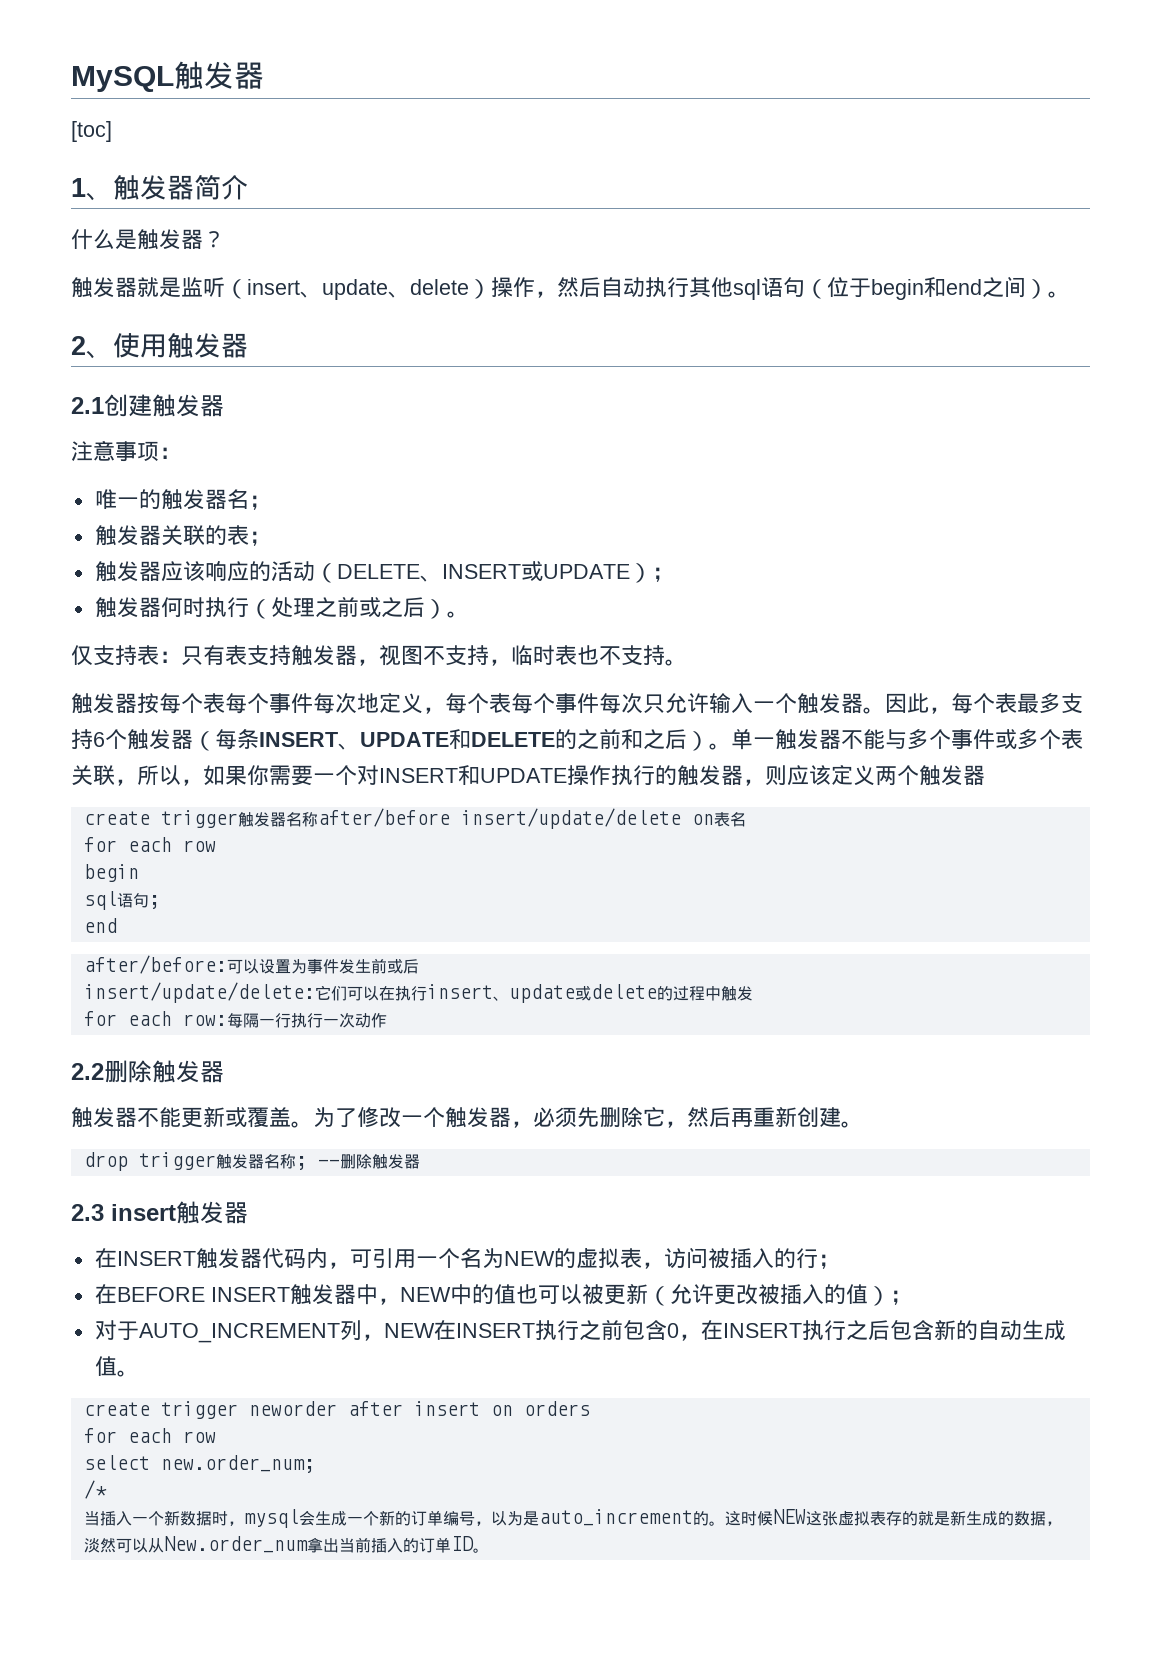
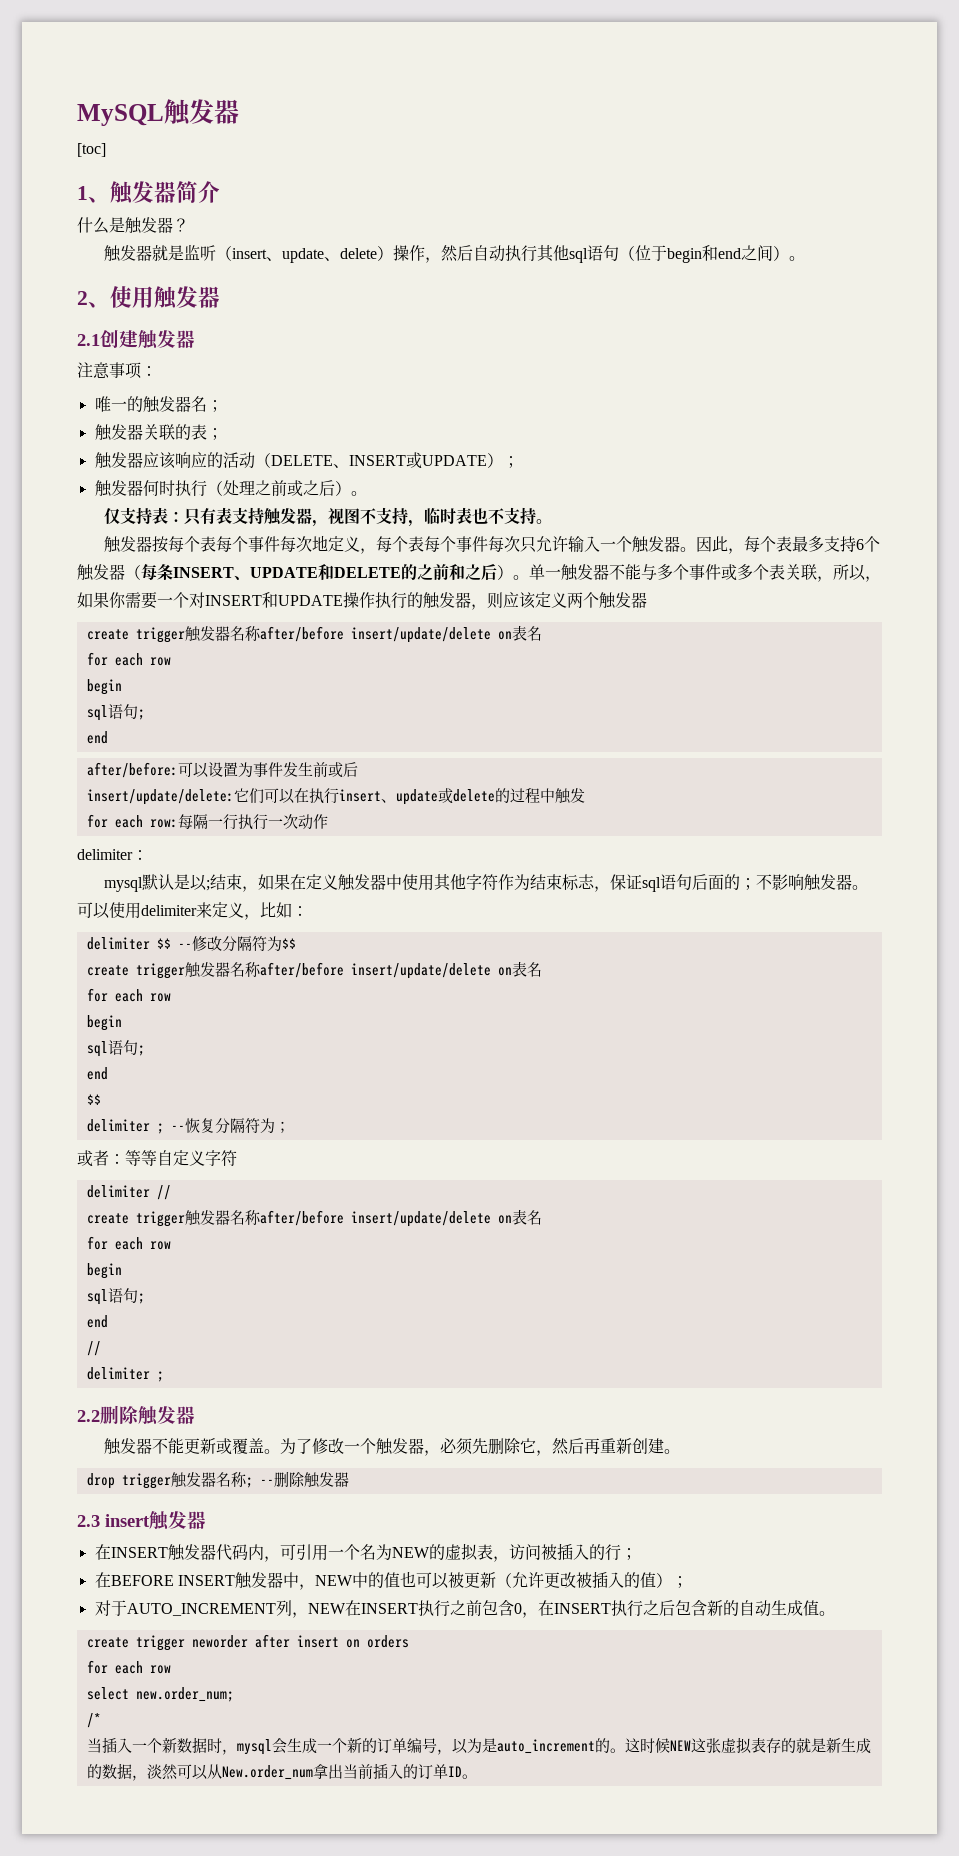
(387, 1020) none -> [77,849,148,860] [103,874,868,892] [77,902,308,920] [86,936,296,952] [86,961,542,979] [86,988,171,1002] [86,1015,122,1031] [86,1040,145,1057] [86,1067,108,1080] [86,1094,101,1105] [86,1118,290,1134] [77,1150,237,1167] [86,1185,171,1200] [86,1209,542,1227] [86,1236,171,1250] [86,1263,122,1279] [86,1288,145,1305] [86,1315,108,1328] [86,1341,101,1356] [86,1367,164,1382] // delimiter： // mysql默认是以;结束，如果在定义触发器中使用其他字符作为结束标志，保证sql语句后面的；不影响触发器。可以使用delimiter来定义，比如： // delimiter $$ --修改分隔符为$$ // create trigger触发器名称after/before insert/update/delete on表名 // for each row // begin // sql语句; // end // $$ // delimiter ; --恢复分隔符为； // 或者：等等自定义字符 // delimiter // // create trigger触发器名称after/before insert/update/delete on表名 // for each row // begin // sql语句; // end // // // delimiter ;

